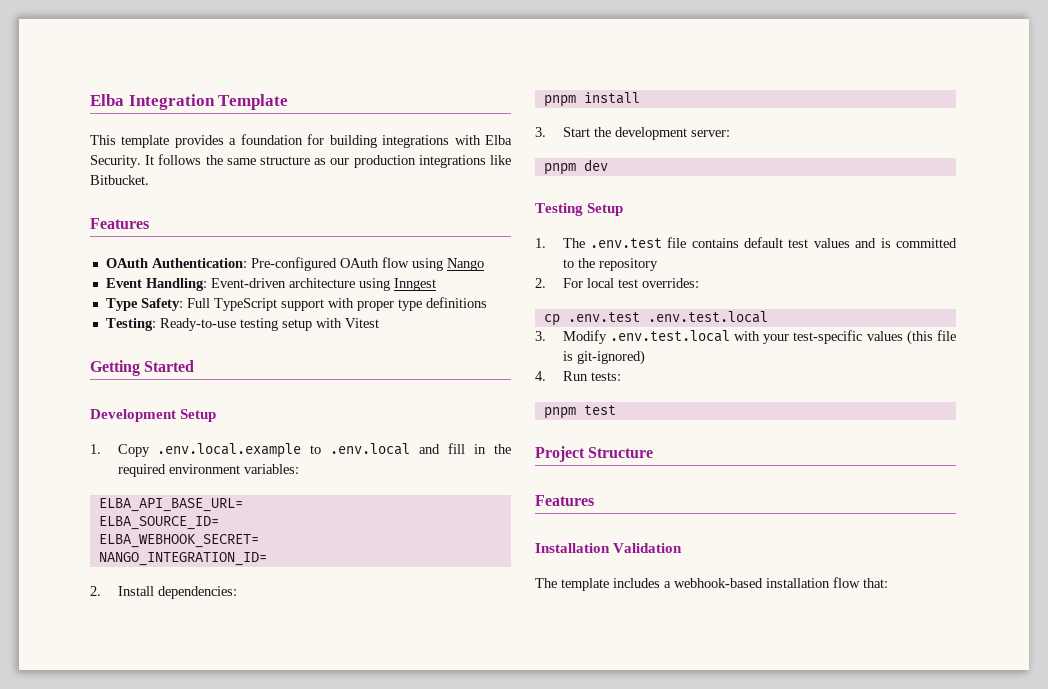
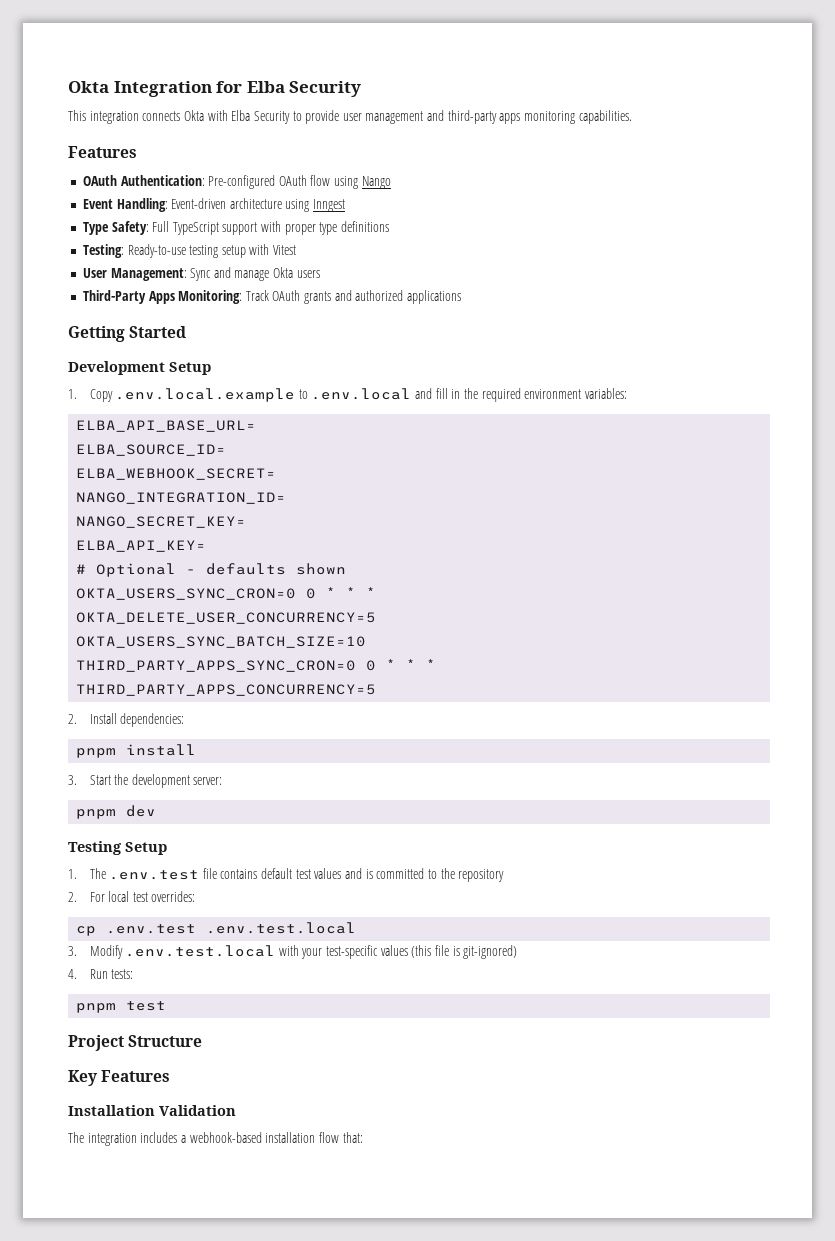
[90,94,289,110] [90,134,513,148] [90,154,511,168] [90,175,149,185] Elba Integration Template // This template provides a foundation for building integrations with Elba Security. It follows the same structure as our production integrations like Bitbucket. -> [68,81,362,97] [68,110,632,124] Okta Integration for Elba Security // This integration connects Okta with Elba Security to provide user management and third-party apps monitoring capabilities.
(379, 323) none -> [82,267,320,281] [82,290,462,304] // User Management: Sync and manage Okta users // Third-Party Apps Monitoring: Track OAuth grants and authorized applications
(267, 559) none -> [76,516,247,528] [76,540,207,552] [76,563,347,577] [76,587,377,600] [76,612,377,624] [76,636,367,648] [76,659,437,672] [76,684,377,696] // NANGO_SECRET_KEY= // ELBA_API_KEY= // # Optional - defaults shown // OKTA_USERS_SYNC_CRON=0 0 * * * // OKTA_DELETE_USER_CONCURRENCY=5 // OKTA_USERS_SYNC_BATCH_SIZE=10 // THIRD_PARTY_APPS_SYNC_CRON=0 0 * * * // THIRD_PARTY_APPS_CONCURRENCY=5
(654, 452) none -> [68,1070,97,1086] Key
[561,578,609,591] template -> [87,1133,137,1146] integration

